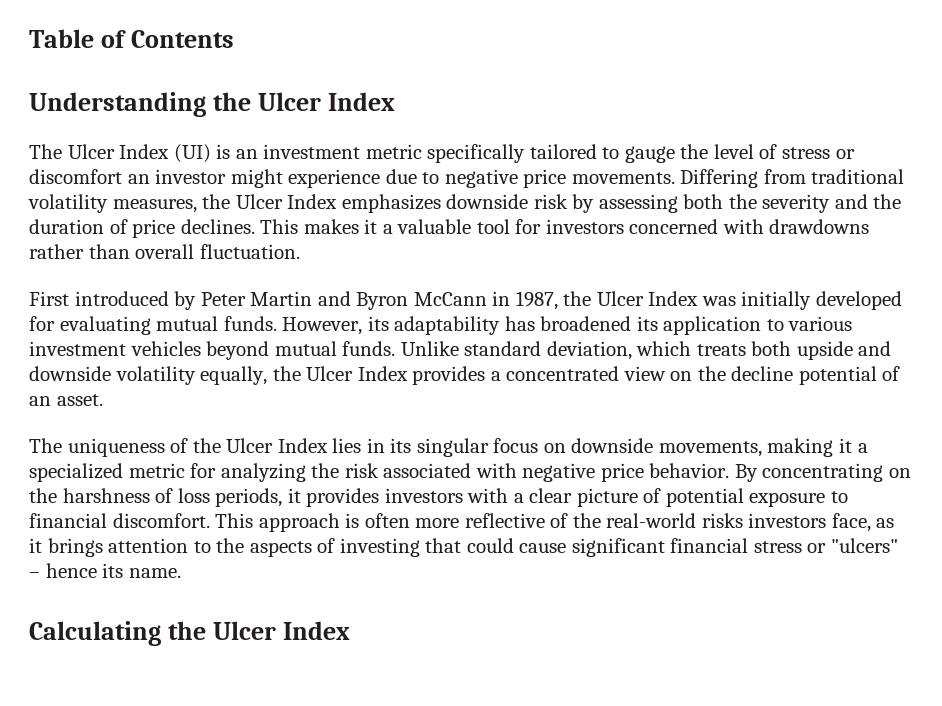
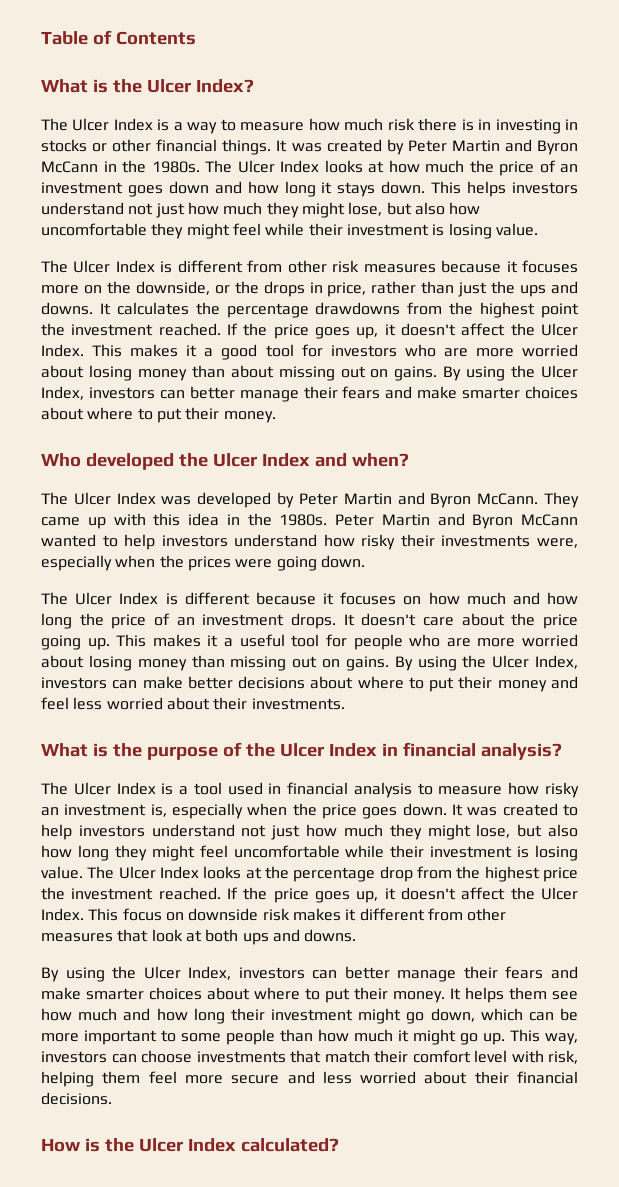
[29,92,395,117] [29,144,855,163] [29,169,905,188] [28,194,902,213] [29,219,870,238] [29,244,300,259] [29,291,169,306] Understanding the Ulcer Index // The Ulcer Index (UI) is an investment metric specifically tailored to gauge the level of stress or discomfort an investor might experience due to negative price movements. Differing from traditional volatility measures, the Ulcer Index emphasizes downside risk by assessing both the severity and the duration of price declines. This makes it a valuable tool for investors concerned with drawdowns rather than overall fluctuation. // First introduced -> [41,79,254,93] [41,118,579,134] [41,139,382,155] What is the Ulcer Index? // The Ulcer Index is a way to measure how much risk there is in investing in stocks or other financial things. It was created
[515,291,903,310] [29,316,853,335] [29,341,892,360] [29,366,901,385] [29,394,103,406] [29,438,868,457] [29,463,911,482] [29,488,849,507] [29,513,895,532] [29,538,899,557] [29,563,181,578] [29,621,350,646] 1987, the Ulcer Index was initially developed for evaluating mutual funds. However, its adaptability has broadened its application to various investment vehicles beyond mutual funds. Unlike standard deviation, which treats both upside and downside volatility equally, the Ulcer Index provides a concentrated view on the decline potential of an asset. // The uniqueness of the Ulcer Index lies in its singular focus on downside movements, making it a specialized metric for analyzing the risk associated with negative price behavior. By concentrating on the harshness of loss periods, it provides investors with a clear picture of potential exposure to financial discomfort. This approach is often more reflective of the real-world risks investors face, as it brings attention to the aspects of investing that could cause significant financial stress or "ulcers" – hence its name. // Calculating the Ulcer Index -> [122,160,578,176] [41,181,579,197] [41,202,481,218] [41,223,538,239] [41,260,578,273] [41,281,579,297] [41,302,580,318] [41,323,578,339] [41,344,578,360] [41,365,578,381] [41,386,578,402] [41,407,276,423] [41,453,409,470] [41,492,579,508] [41,513,578,529] [41,534,578,550] [41,555,365,571] [41,592,579,605] [41,613,579,629] [41,634,579,650] [41,655,578,671] [41,676,578,692] [41,697,345,710] [41,742,562,760] [41,782,579,798] [41,803,578,819] [41,824,578,840] [41,845,578,861] [41,866,578,882] [41,887,578,903] [41,908,507,921] [41,929,357,945] [41,966,579,982] [41,987,578,1003] [41,1008,578,1024] [41,1029,578,1045] [41,1050,578,1064] [41,1071,578,1087] [41,1092,112,1105] [41,1138,339,1152] the 1980s. The Ulcer Index looks at how much the price of an investment goes down and how long it stays down. This helps investors understand not just how much they might lose, but also how uncomfortable they might feel while their investment is losing value. // The Ulcer Index is different from other risk measures because it focuses more on the downside, or the drops in price, rather than just the ups and downs. It calculates the percentage drawdowns from the highest point the investment reached. If the price goes up, it doesn't affect the Ulcer Index. This makes it a good tool for investors who are more worried about losing money than about missing out on gains. By using the Ulcer Index, investors can better manage their fears and make smarter choices about where to put their money. // Who developed the Ulcer Index and when? // The Ulcer Index was developed by Peter Martin and Byron McCann. They came up with this idea in the 1980s. Peter Martin and Byron McCann wanted to help investors understand how risky their investments were, especially when the prices were going down. // The Ulcer Index is different because it focuses on how much and how long the price of an investment drops. It doesn't care about the price going up. This makes it a useful tool for people who are more worried about losing money than missing out on gains. By using the Ulcer Index, investors can make better decisions about where to put their money and feel less worried about their investments. // What is the purpose of the Ulcer Index in financial analysis? // The Ulcer Index is a tool used in financial analysis to measure how risky an investment is, especially when the price goes down. It was created to help investors understand not just how much they might lose, but also how long they might feel uncomfortable while their investment is losing value. The Ulcer Index looks at the percentage drop from the highest price the investment reached. If the price goes up, it doesn't affect the Ulcer Index. This focus on downside risk makes it different from other measures that look at both ups and downs. // By using the Ulcer Index, investors can better manage their fears and make smarter choices about where to put their money. It helps them see how much and how long their investment might go down, which can be more important to some people than how much it might go up. This way, investors can choose investments that match their comfort level with risk, helping them feel more secure and less worried about their financial decisions. // How is the Ulcer Index calculated?

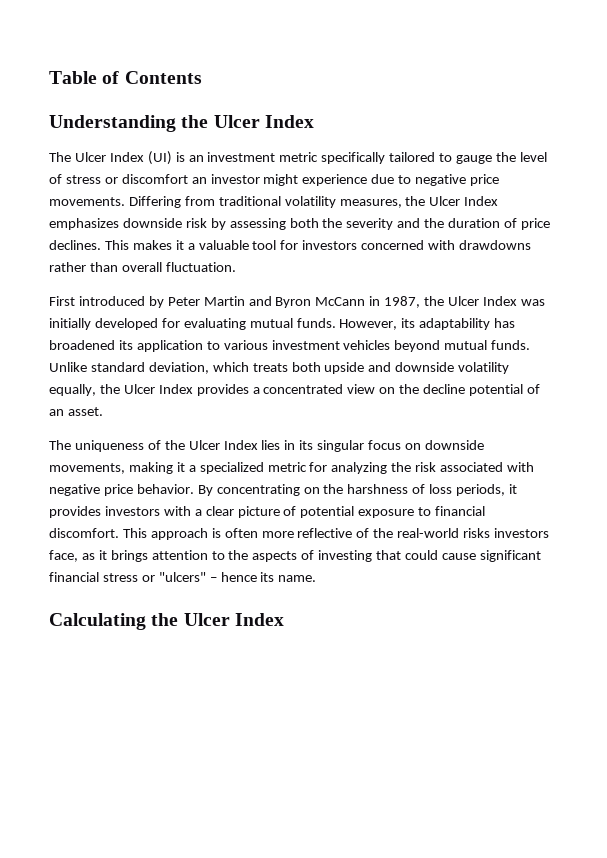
[41,79,254,93] [41,118,579,134] [41,139,382,155] What is the Ulcer Index? // The Ulcer Index is a way to measure how much risk there is in investing in stocks or other financial things. It was created -> [49,115,314,132] [49,151,547,165] [49,174,500,186] [49,196,499,208] [49,218,550,230] [49,240,532,250] [49,262,236,272] [49,296,145,306] Understanding the Ulcer Index // The Ulcer Index (UI) is an investment metric specifically tailored to gauge the level of stress or discomfort an investor might experience due to negative price movements. Differing from traditional volatility measures, the Ulcer Index emphasizes downside risk by assessing both the severity and the duration of price declines. This makes it a valuable tool for investors concerned with drawdowns rather than overall fluctuation. // First introduced
[122,160,578,176] [41,181,579,197] [41,202,481,218] [41,223,538,239] [41,260,578,273] [41,281,579,297] [41,302,580,318] [41,323,578,339] [41,344,578,360] [41,365,578,381] [41,386,578,402] [41,407,276,423] [41,453,409,470] [41,492,579,508] [41,513,578,529] [41,534,578,550] [41,555,365,571] [41,592,579,605] [41,613,579,629] [41,634,579,650] [41,655,578,671] [41,676,578,692] [41,697,345,710] [41,742,562,760] [41,782,579,798] [41,803,578,819] [41,824,578,840] [41,845,578,861] [41,866,578,882] [41,887,578,903] [41,908,507,921] [41,929,357,945] [41,966,579,982] [41,987,578,1003] [41,1008,578,1024] [41,1029,578,1045] [41,1050,578,1064] [41,1071,578,1087] [41,1092,112,1105] [41,1138,339,1152] the 1980s. The Ulcer Index looks at how much the price of an investment goes down and how long it stays down. This helps investors understand not just how much they might lose, but also how uncomfortable they might feel while their investment is losing value. // The Ulcer Index is different from other risk measures because it focuses more on the downside, or the drops in price, rather than just the ups and downs. It calculates the percentage drawdowns from the highest point the investment reached. If the price goes up, it doesn't affect the Ulcer Index. This makes it a good tool for investors who are more worried about losing money than about missing out on gains. By using the Ulcer Index, investors can better manage their fears and make smarter choices about where to put their money. // Who developed the Ulcer Index and when? // The Ulcer Index was developed by Peter Martin and Byron McCann. They came up with this idea in the 1980s. Peter Martin and Byron McCann wanted to help investors understand how risky their investments were, especially when the prices were going down. // The Ulcer Index is different because it focuses on how much and how long the price of an investment drops. It doesn't care about the price going up. This makes it a useful tool for people who are more worried about losing money than missing out on gains. By using the Ulcer Index, investors can make better decisions about where to put their money and feel less worried about their investments. // What is the purpose of the Ulcer Index in financial analysis? // The Ulcer Index is a tool used in financial analysis to measure how risky an investment is, especially when the price goes down. It was created to help investors understand not just how much they might lose, but also how long they might feel uncomfortable while their investment is losing value. The Ulcer Index looks at the percentage drop from the highest price the investment reached. If the price goes up, it doesn't affect the Ulcer Index. This focus on downside risk makes it different from other measures that look at both ups and downs. // By using the Ulcer Index, investors can better manage their fears and make smarter choices about where to put their money. It helps them see how much and how long their investment might go down, which can be more important to some people than how much it might go up. This way, investors can choose investments that match their comfort level with risk, helping them feel more secure and less worried about their financial decisions. // How is the Ulcer Index calculated? -> [384,296,545,308] [49,318,516,330] [49,340,531,352] [49,362,510,374] [49,384,540,396] [49,407,103,416] [49,440,484,452] [49,462,535,474] [49,484,518,496] [49,506,486,518] [49,528,550,540] [49,550,541,562] [49,572,317,582] [49,613,284,630] 1987, the Ulcer Index was initially developed for evaluating mutual funds. However, its adaptability has broadened its application to various investment vehicles beyond mutual funds. Unlike standard deviation, which treats both upside and downside volatility equally, the Ulcer Index provides a concentrated view on the decline potential of an asset. // The uniqueness of the Ulcer Index lies in its singular focus on downside movements, making it a specialized metric for analyzing the risk associated with negative price behavior. By concentrating on the harshness of loss periods, it provides investors with a clear picture of potential exposure to financial discomfort. This approach is often more reflective of the real-world risks investors face, as it brings attention to the aspects of investing that could cause significant financial stress or "ulcers" – hence its name. // Calculating the Ulcer Index

